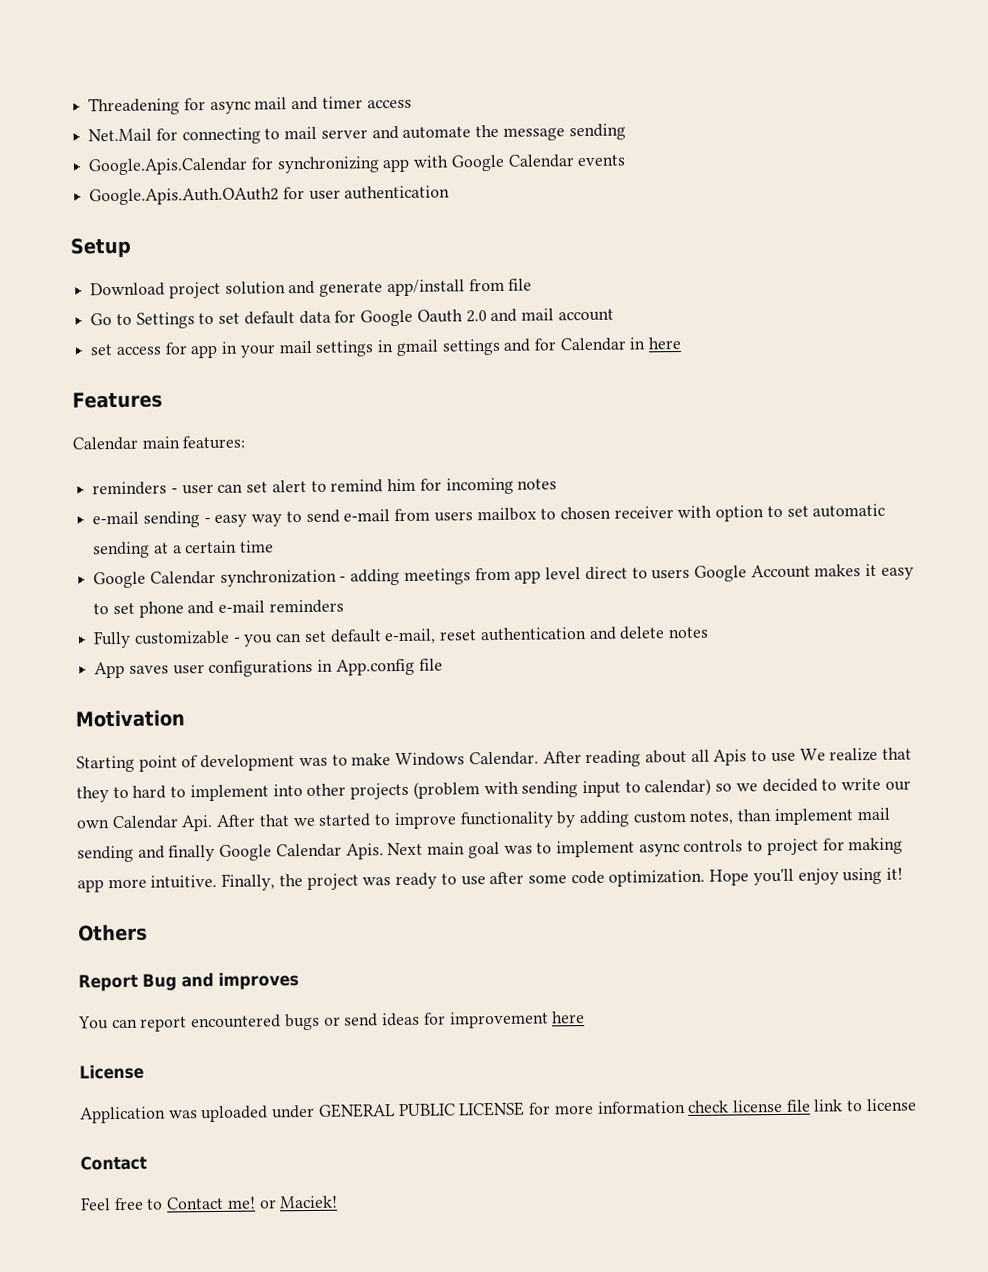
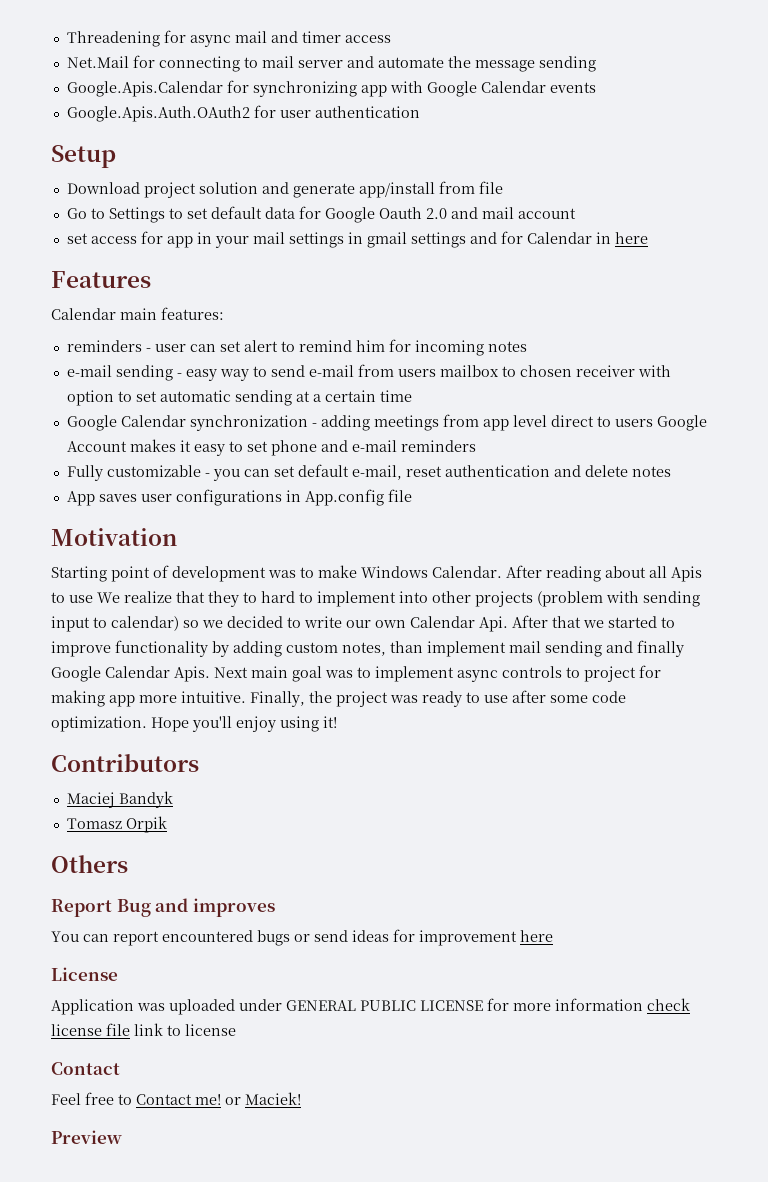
(904, 873) none -> [51,754,199,772] [66,791,173,808] [66,816,167,833] // Contributors // Maciej Bandyk // Tomasz Orpik
(339, 1202) none -> [51,1130,122,1144] // Preview

